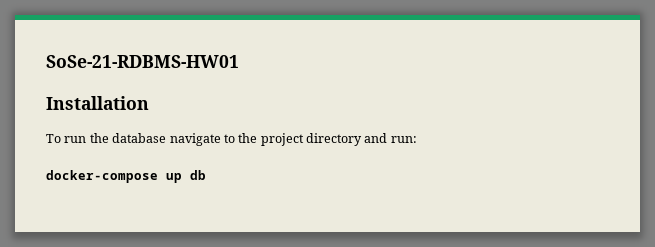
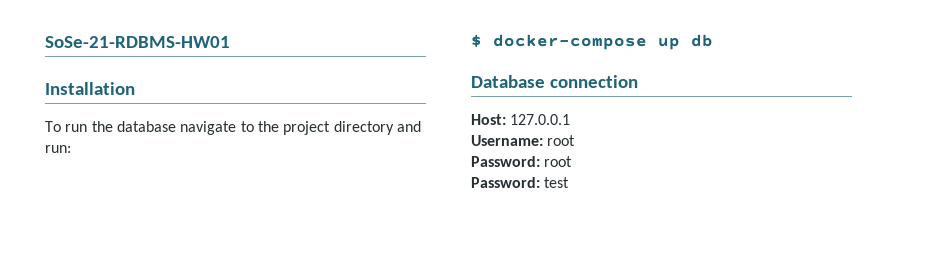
(417, 139) none -> [471,34,482,48] $
(206, 175) none -> [471,75,638,88] [471,114,571,125] [471,135,576,146] [471,156,573,167] [471,177,570,188] // Database connection // Host: 127.0.0.1 // Username: root // Password: root // Password: test

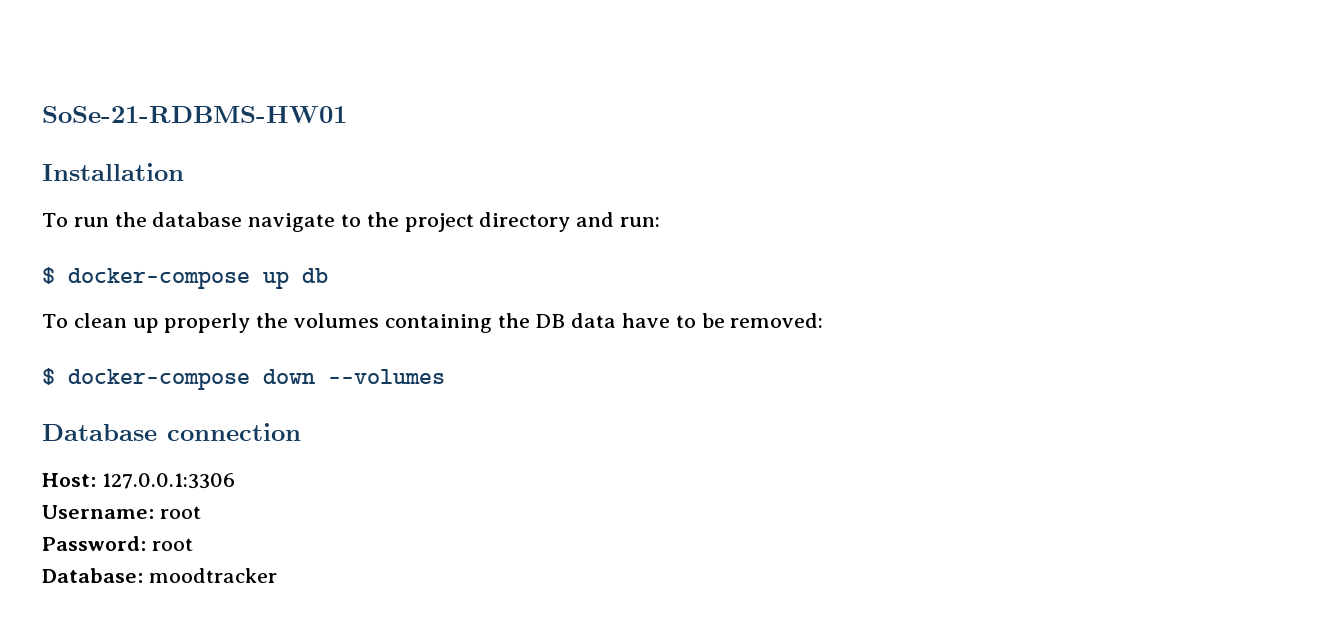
(713, 40) none -> [42,313,824,333] [42,368,445,390] // To clean up properly the volumes containing the DB data have to be removed: // $ docker-compose down --volumes
[510,114,571,125] 127.0.0.1 -> [101,473,235,489] 127.0.0.1:3306
[471,177,570,188] Password: test -> [42,568,277,583] Database: moodtracker

